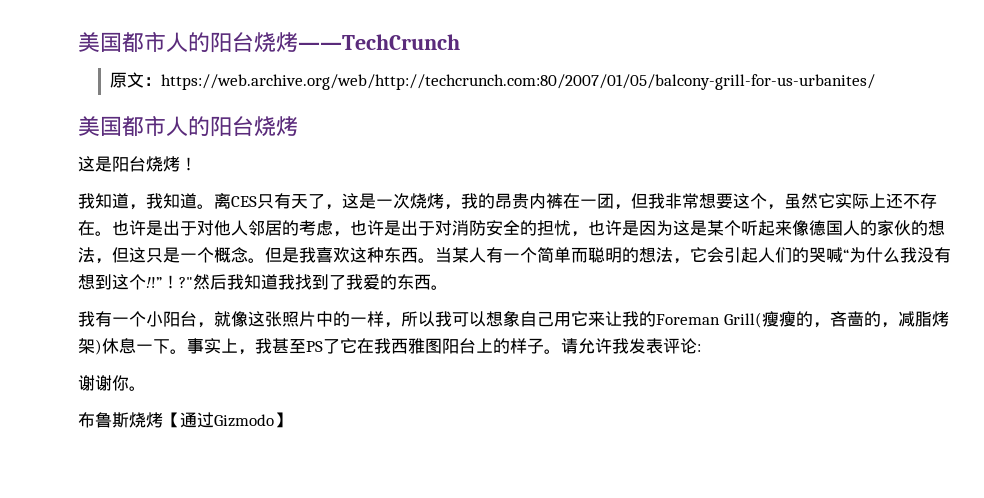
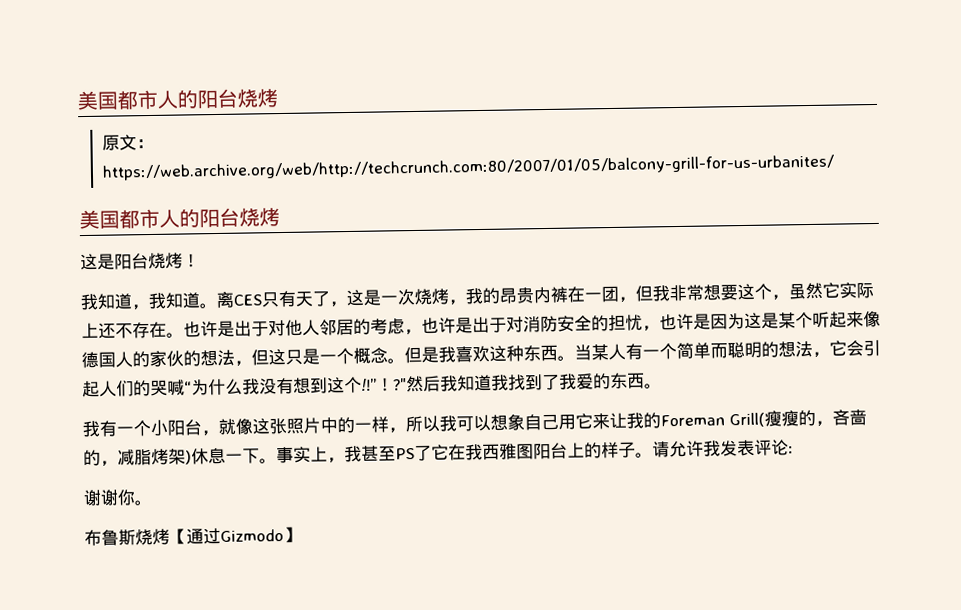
[78,32,460,53] 美国都市人的阳台烧烤——TechCrunch -> [77,88,278,111] 美国都市人的阳台烧烤

